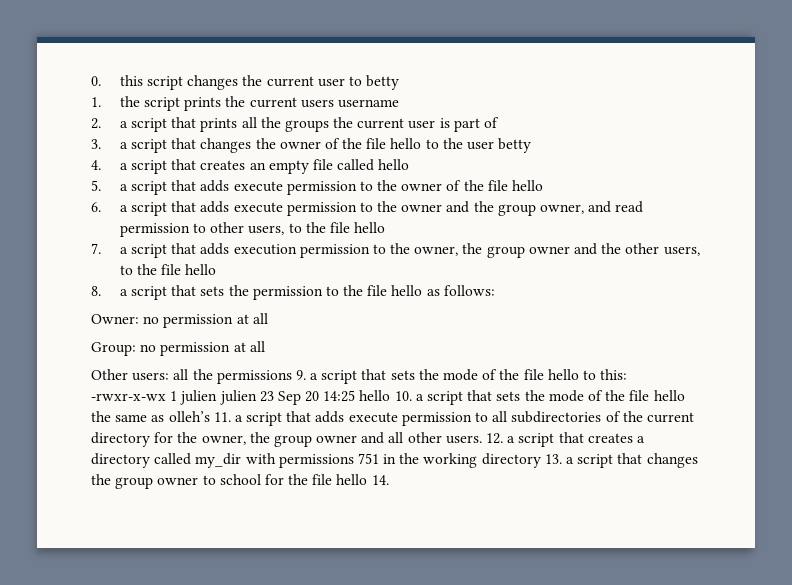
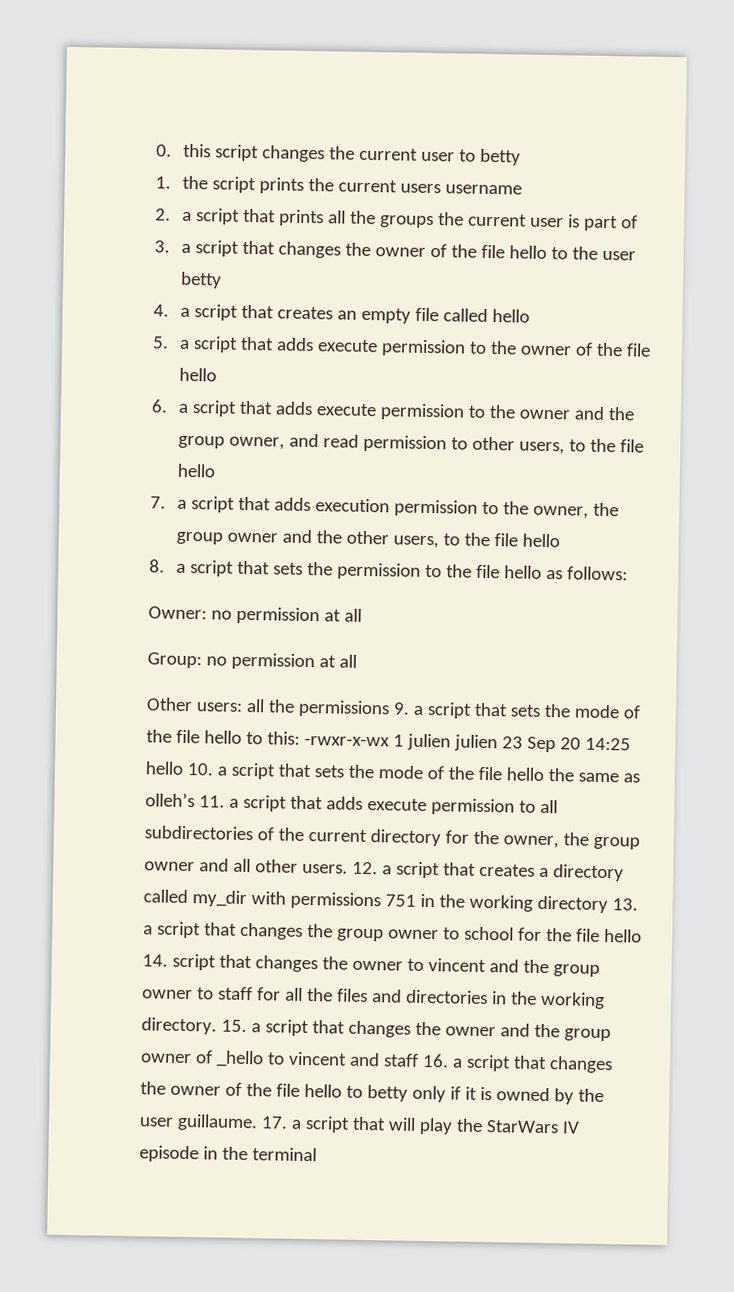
(389, 480) none -> [171,953,600,977] [142,986,605,1010] [141,1017,611,1042] [140,1050,613,1074] [140,1081,604,1105] [139,1113,580,1135] [139,1145,317,1163] script that changes the owner to vincent and the group owner to staff for all the files and directories in the working directory. 15. a script that changes the owner and the group owner of _hello to vincent and staff 16. a script that changes the owner of the file hello to betty only if it is owned by the user guillaume. 17. a script that will play the StarWars IV episode in the terminal

